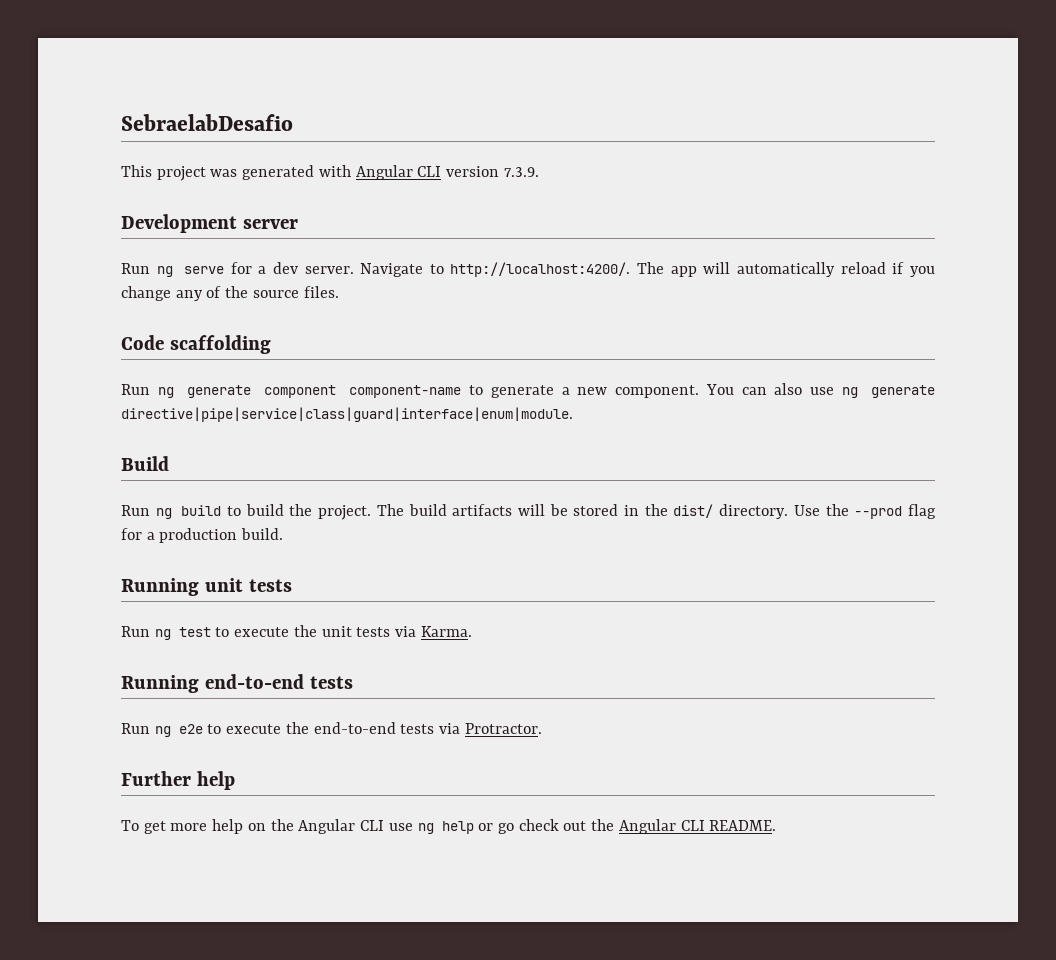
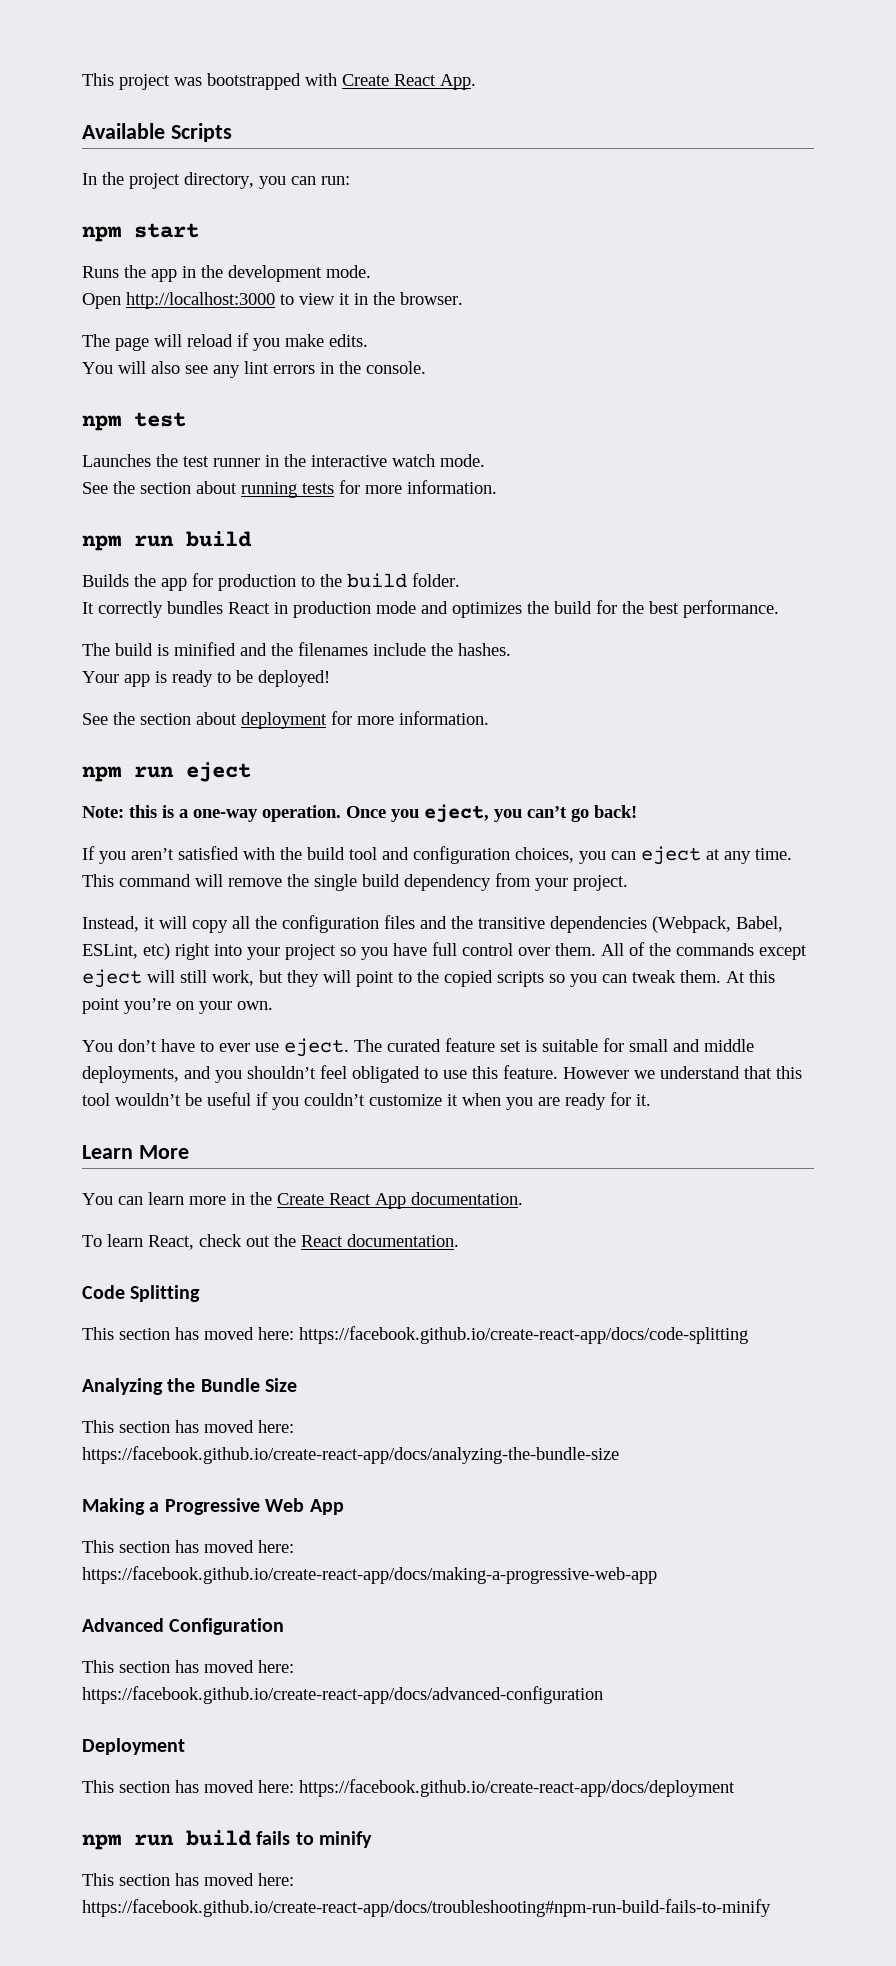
[121,114,293,131] SebraelabDesafio // -> (82, 79) none
[242,165,539,180] [121,214,298,233] [121,262,936,277] [121,286,339,301] [121,335,271,354] [121,383,935,398] [121,407,573,422] [121,456,169,471] [121,504,936,520] [121,528,284,543] [121,578,292,596] [121,625,472,640] [121,674,353,693] [121,722,542,737] [121,771,235,790] [121,819,777,834] generated with Angular CLI version 7.3.9. // Development server // Run ng serve for a dev server. Navigate to http://localhost:4200/. The app will automatically reload if you change any of the source files. // Code scaffolding // Run ng generate component component-name to generate a new component. You can also use ng generate directive|pipe|service|class|guard|interface|enum|module. // Build // Run ng build to build the project. The build artifacts will be stored in the dist/ directory. Use the --prod flag for a production build. // Running unit tests // Run ng test to execute the unit tests via Karma. // Running end-to-end tests // Run ng e2e to execute the end-to-end tests via Protractor. // Further help // To get more help on the Angular CLI use ng help or go check out the Angular CLI README. -> [207,73,476,90] [82,123,232,142] [82,172,350,189] [82,223,199,242] [82,265,371,282] [82,292,463,309] [82,333,368,351] [82,361,426,378] [82,412,186,431] [82,454,485,467] [82,480,497,498] [82,531,252,551] [82,573,460,591] [82,600,779,618] [82,642,511,656] [82,670,330,687] [82,711,489,729] [82,762,251,782] [82,804,637,823] [82,846,792,865] [82,873,628,891] [82,915,783,933] [82,942,807,960] [82,969,775,988] [82,998,273,1014] [82,1038,754,1057] [82,1065,802,1083] [82,1092,651,1110] [82,1145,189,1159] [82,1192,523,1209] [82,1234,459,1250] [82,1285,201,1302] [82,1326,748,1344] [82,1378,298,1395] [82,1420,294,1433] [82,1446,619,1464] [82,1498,344,1515] [82,1540,294,1553] [82,1566,657,1584] [82,1618,285,1635] [82,1660,294,1673] [82,1686,603,1704] [82,1738,185,1755] [82,1779,735,1797] [82,1830,373,1850] [82,1873,294,1886] [82,1899,771,1917] bootstrapped with Create React App. // Available Scripts // In the project directory, you can run: // npm start // Runs the app in the development mode. // Open http://localhost:3000 to view it in the browser. // The page will reload if you make edits. // You will also see any lint errors in the console. // npm test // Launches the test runner in the interactive watch mode. // See the section about running tests for more information. // npm run build // Builds the app for production to the build folder. // It correctly bundles React in production mode and optimizes the build for the best performance. // The build is minified and the filenames include the hashes. // Your app is ready to be deployed! // See the section about deployment for more information. // npm run eject // Note: this is a one-way operation. Once you eject, you can’t go back! // If you aren’t satisfied with the build tool and configuration choices, you can eject at any time. This command will remove the single build dependency from your project. // Instead, it will copy all the configuration files and the transitive dependencies (Webpack, Babel, ESLint, etc) right into your project so you have full control over them. All of the commands except eject will still work, but they will point to the copied scripts so you can tweak them. At this point you’re on your own. // You don’t have to ever use eject. The curated feature set is suitable for small and middle deployments, and you shouldn’t feel obligated to use this feature. However we understand that this tool wouldn’t be useful if you couldn’t customize it when you are ready for it. // Learn More // You can learn more in the Create React App documentation. // To learn React, check out the React documentation. // Code Splitting // This section has moved here: https://facebook.github.io/create-react-app/docs/code-splitting // Analyzing the Bundle Size // This section has moved here: https://facebook.github.io/create-react-app/docs/analyzing-the-bundle-size // Making a Progressive Web App // This section has moved here: https://facebook.github.io/create-react-app/docs/making-a-progressive-web-app // Advanced Configuration // This section has moved here: https://facebook.github.io/create-react-app/docs/advanced-configuration // Deployment // This section has moved here: https://facebook.github.io/create-react-app/docs/deployment // npm run build fails to minify // This section has moved here: https://facebook.github.io/create-react-app/docs/troubleshooting#npm-run-build-fails-to-minify

